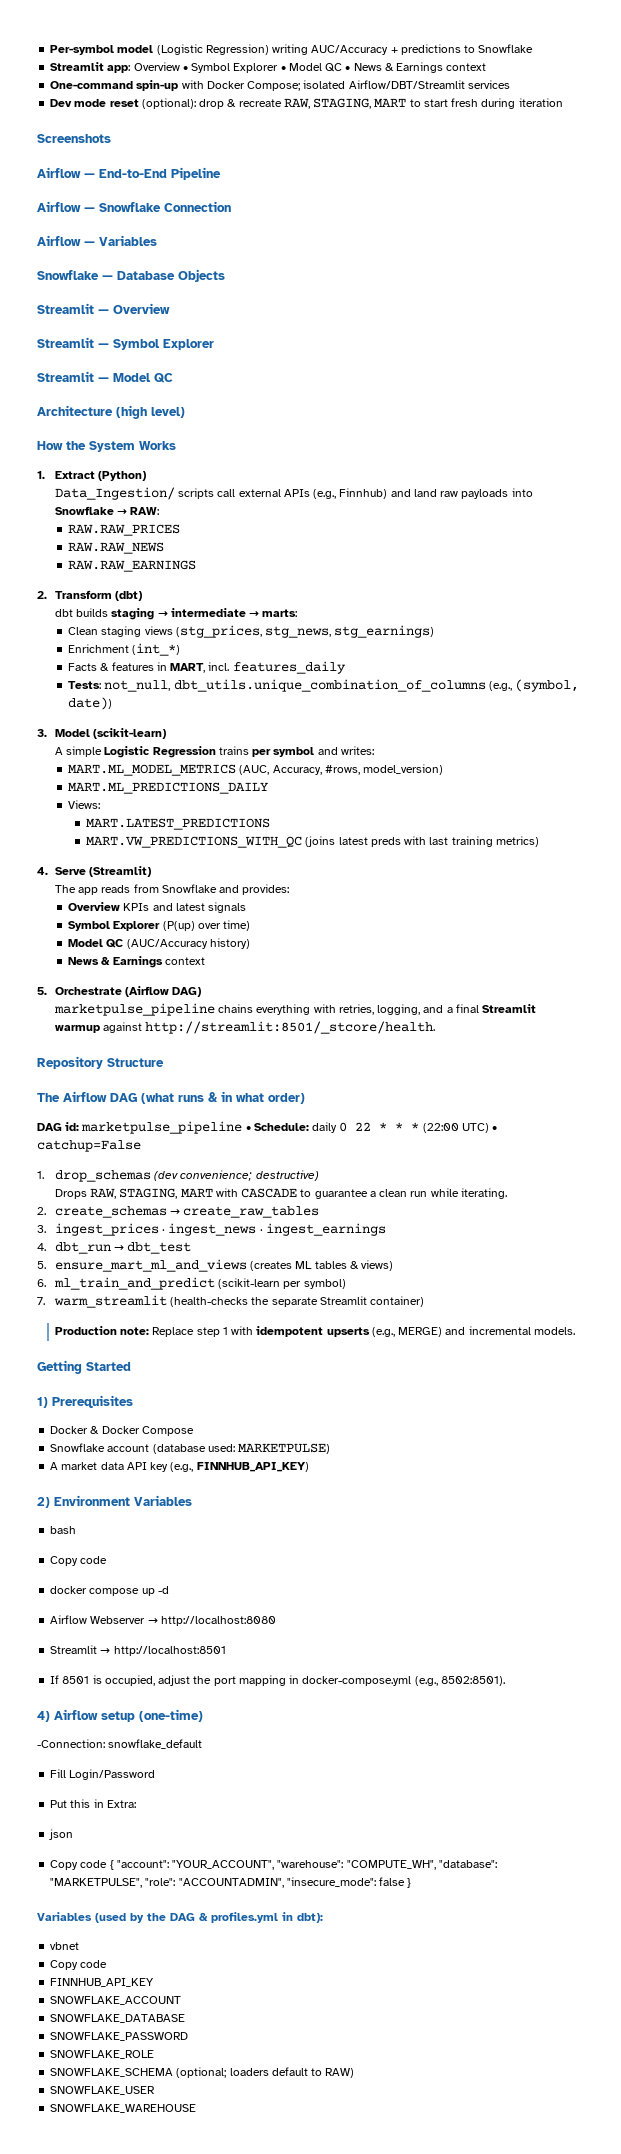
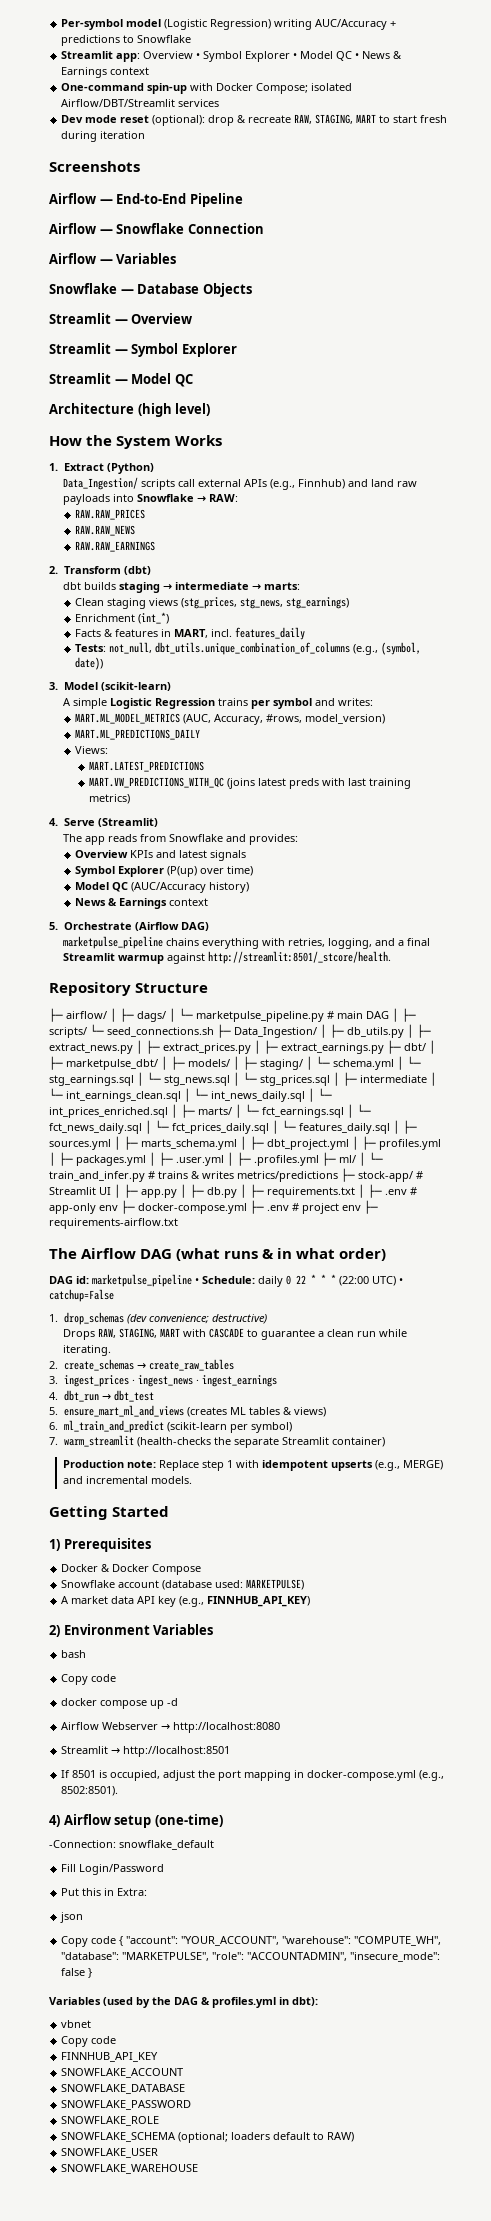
(164, 1062) none -> [49,1008,416,1022] [49,1024,431,1038] [49,1040,436,1054] [49,1056,421,1070] [49,1072,437,1086] [49,1088,332,1102] [49,1104,371,1118] [49,1120,417,1134] [49,1136,441,1150] [49,1152,383,1166] [49,1168,423,1182] [49,1184,417,1198] [49,1200,378,1214] [49,1218,178,1229] // ├─ airflow/ │ ├─ dags/ │ └─ marketpulse_pipeline.py # main DAG │ ├─ scripts/ └─ seed_connections.sh ├─ Data_Ingestion/ │ ├─ db_utils.py │ ├─ extract_news.py │ ├─ extract_prices.py │ ├─ extract_earnings.py ├─ dbt/ │ ├─ marketpulse_dbt/ │ ├─ models/ │ ├─ staging/ │ └─ schema.yml │ └─ stg_earnings.sql │ └─ stg_news.sql │ └─ stg_prices.sql │ ├─ intermediate │ └─ int_earnings_clean.sql │ └─ int_news_daily.sql │ └─ int_prices_enriched.sql │ ├─ marts/ │ └─ fct_earnings.sql │ └─ fct_news_daily.sql │ └─ fct_prices_daily.sql │ └─ features_daily.sql │ ├─ sources.yml │ ├─ marts_schema.yml │ ├─ dbt_project.yml │ ├─ profiles.yml │ ├─ packages.yml │ ├─ .user.yml │ ├─ .profiles.yml ├─ ml/ │ └─ train_and_infer.py # trains & writes metrics/predictions ├─ stock-app/ # Streamlit UI │ ├─ app.py │ ├─ db.py │ ├─ requirements.txt │ ├─ .env # app-only env ├─ docker-compose.yml ├─ .env # project env ├─ requirements-airflow.txt

